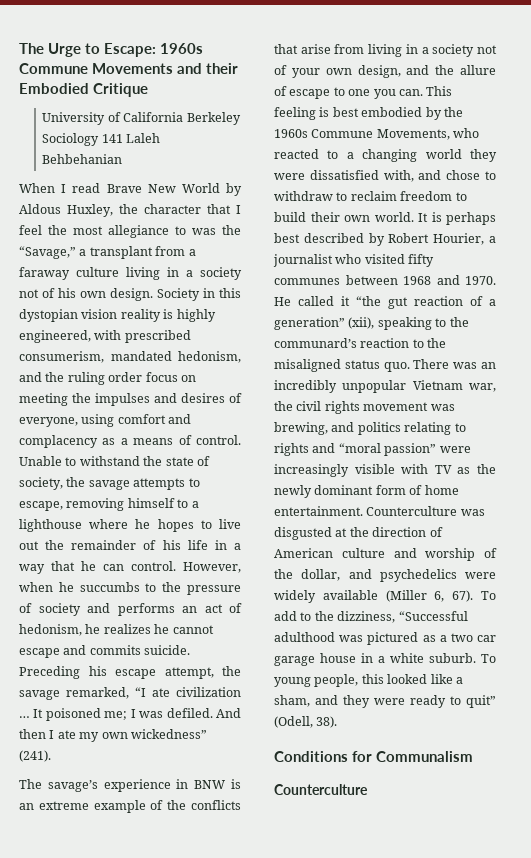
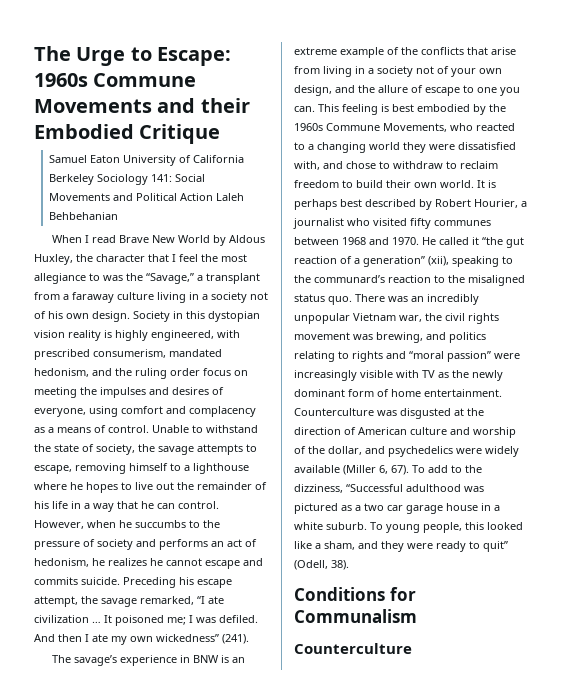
(149, 90) none -> [48,155,120,163] Samuel Eaton
[101,134,123,143] 141 -> [150,174,205,182] [48,193,213,201] 141: Social Movements and Political Action

